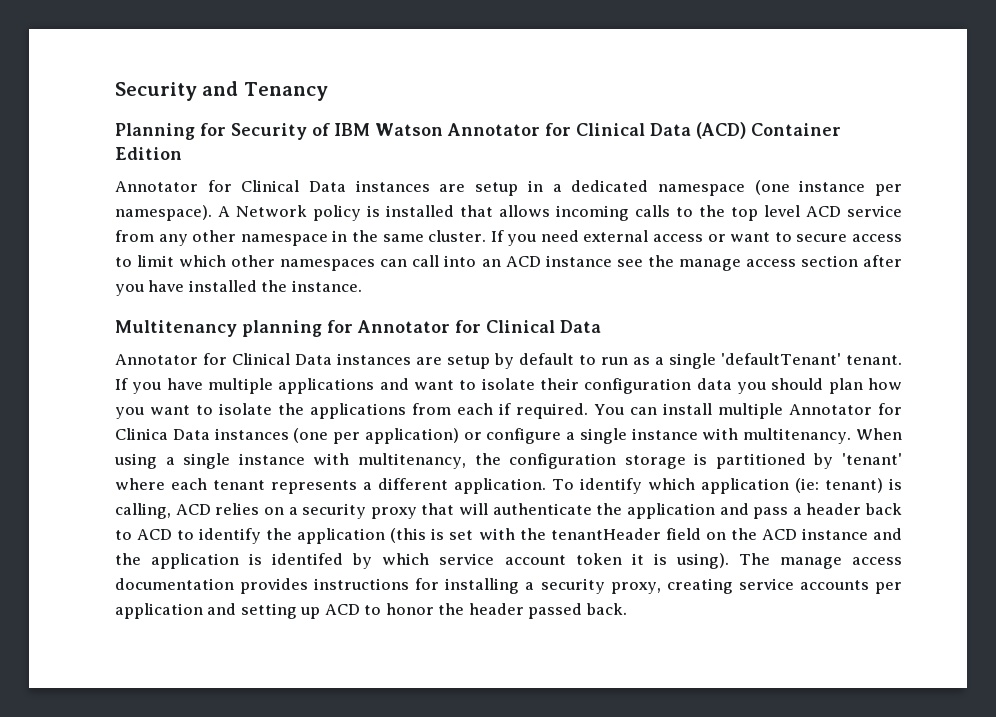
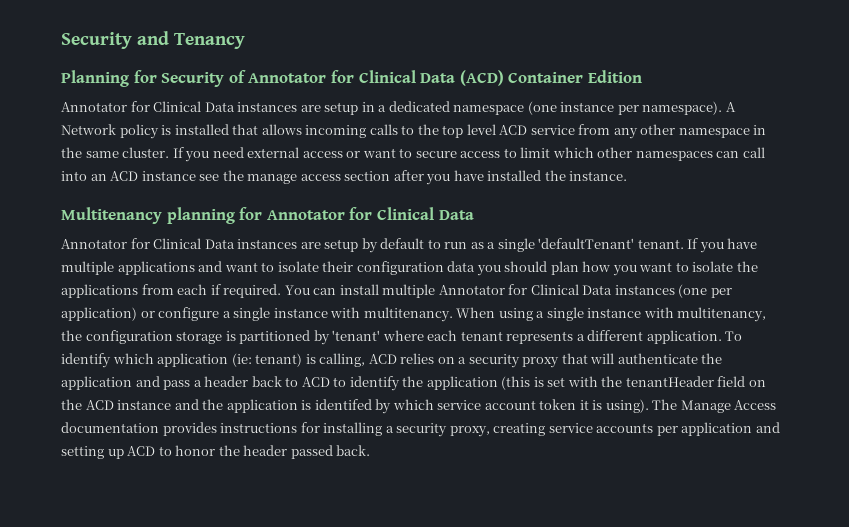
[334,123,443,136] IBM Watson -> (246, 76) none
[115,428,168,440] Clinica -> [530,284,579,295] Clinical
[779,557,902,569] manage access -> [680,400,777,413] Manage Access

